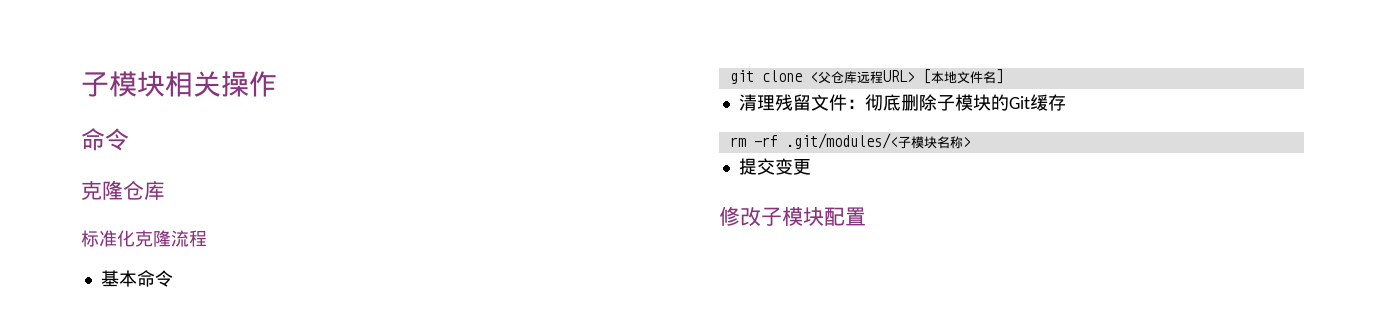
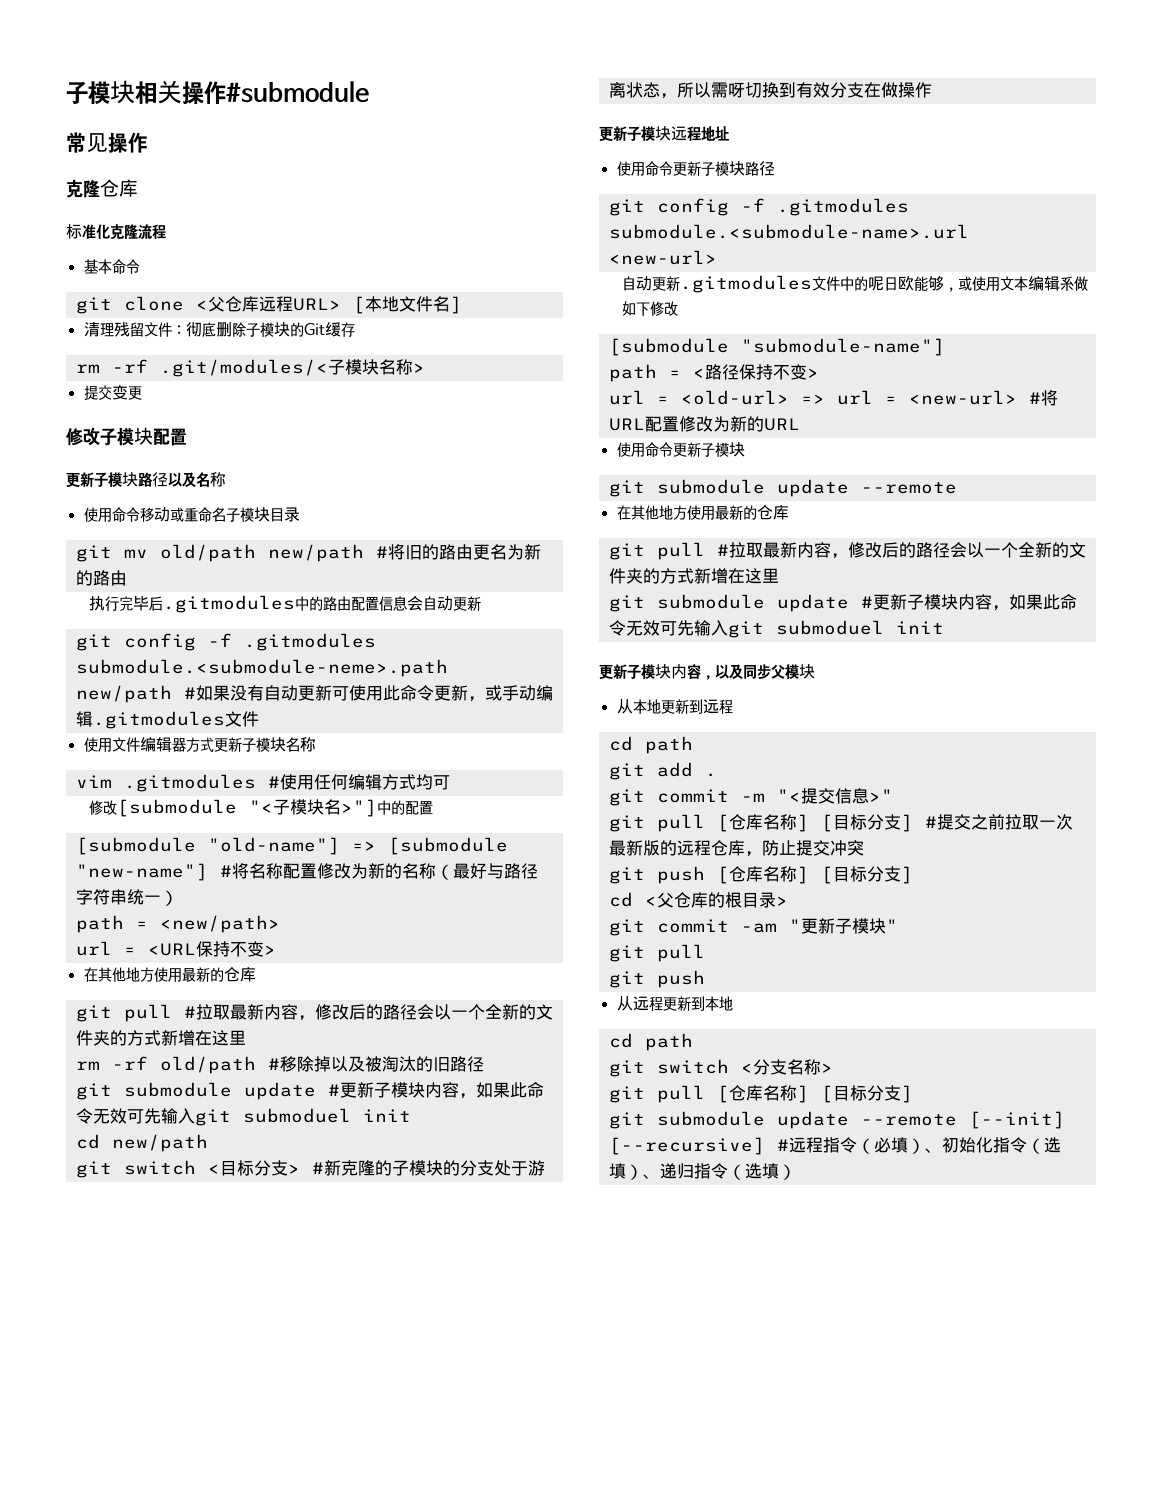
[81,128,129,151] // 命令 -> [226,81,369,103] [66,132,148,153] #submodule // 常见操作
(866, 216) none -> [66,472,226,488] [83,507,300,522] [75,544,541,562] [75,570,127,586] [88,595,481,613] [75,633,376,651] [75,659,448,677] [75,685,553,703] [75,711,259,729] [83,737,316,753] [75,774,450,792] [88,799,433,817] [75,837,508,855] [75,863,538,881] [75,889,178,906] [75,915,280,933] [75,941,276,957] [83,967,256,982] [75,1004,553,1022] [75,1030,246,1046] [75,1056,484,1074] [75,1082,544,1100] [75,1108,411,1126] [75,1134,208,1152] [75,1160,545,1178] [608,82,932,99] [599,126,729,142] [616,161,775,176] [608,198,909,216] [608,224,969,239] [608,250,717,265] [621,275,1088,293] [621,301,678,316] [608,338,945,356] [608,364,819,382] [608,390,1058,406] [608,416,800,432] [616,442,745,457] [608,479,957,497] [616,505,789,520] [608,542,1086,560] [608,568,779,584] [608,594,1077,612] [608,620,944,638] [599,664,815,680] [616,699,733,714] [608,736,693,754] [608,762,717,780] [608,788,893,806] [608,814,1073,832] [608,840,864,857] [608,866,913,884] [608,892,788,908] [608,918,898,936] [608,944,705,962] [608,970,705,988] [616,996,733,1011] [608,1033,693,1051] [608,1059,833,1077] [608,1085,913,1103] [608,1111,1065,1129] [608,1137,1061,1155] [608,1163,796,1180] // 更新子模块路径以及名称 // 使用命令移动或重命名子模块目录 // git mv old/path new/path #将旧的路由更名为新的路由 // 执行完毕后.gitmodules中的路由配置信息会自动更新 // git config -f .gitmodules submodule.<submodule-neme>.path new/path #如果没有自动更新可使用此命令更新，或手动编辑.gitmodules文件 // 使用文件编辑器方式更新子模块名称 // vim .gitmodules #使用任何编辑方式均可 // 修改[submodule "<子模块名>"]中的配置 // [submodule "old-name"] => [submodule "new-name"] #将名称配置修改为新的名称（最好与路径字符串统一） // path = <new/path> // url = <URL保持不变> // 在其他地方使用最新的仓库 // git pull #拉取最新内容，修改后的路径会以一个全新的文件夹的方式新增在这里 // rm -rf old/path #移除掉以及被淘汰的旧路径 // git submodule update #更新子模块内容，如果此命令无效可先输入git submoduel init // cd new/path // git switch <目标分支> #新克隆的子模块的分支处于游离状态，所以需呀切换到有效分支在做操作 // 更新子模块远程地址 // 使用命令更新子模块路径 // git config -f .gitmodules submodule.<submodule-name>.url <new-url> // 自动更新.gitmodules文件中的呢日欧能够，或使用文本编辑系做如下修改 // [submodule "submodule-name"] // path = <路径保持不变> // url = <old-url> => url = <new-url> #将URL配置修改为新的URL // 使用命令更新子模块 // git submodule update --remote // 在其他地方使用最新的仓库 // git pull #拉取最新内容，修改后的路径会以一个全新的文件夹的方式新增在这里 // git submodule update #更新子模块内容，如果此命令无效可先输入git submoduel init // 更新子模块内容，以及同步父模块 // 从本地更新到远程 // cd path // git add . // git commit -m "<提交信息>" // git pull [仓库名称] [目标分支] #提交之前拉取一次最新版的远程仓库，防止提交冲突 // git push [仓库名称] [目标分支] // cd <父仓库的根目录> // git commit -am "更新子模块" // git pull // git push // 从远程更新到本地 // cd path // git switch <分支名称> // git pull [仓库名称] [目标分支] // git submodule update --remote [--init] [--recursive] #远程指令（必填）、初始化指令（选填）、递归指令（选填）

